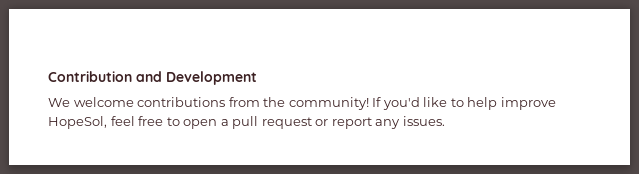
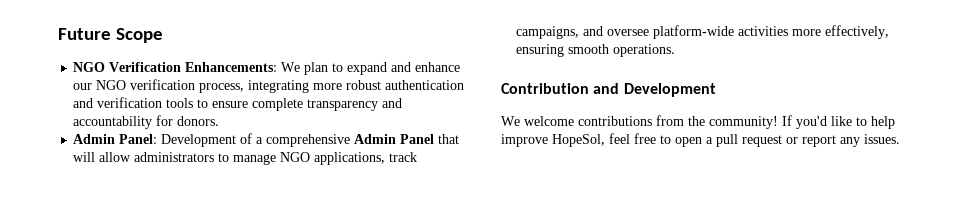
(48, 76) none -> [58,28,164,43] [73,62,461,75] [73,79,465,93] [73,97,403,111] [73,115,220,129] [73,133,460,147] [73,152,418,165] [516,25,890,39] [516,44,676,57] Future Scope // NGO Verification Enhancements: We plan to expand and enhance our NGO verification process, integrating more robust authentication and verification tools to ensure complete transparency and accountability for donors. // Admin Panel: Development of a comprehensive Admin Panel that will allow administrators to manage NGO applications, track campaigns, and oversee platform-wide activities more effectively, ensuring smooth operations. //

